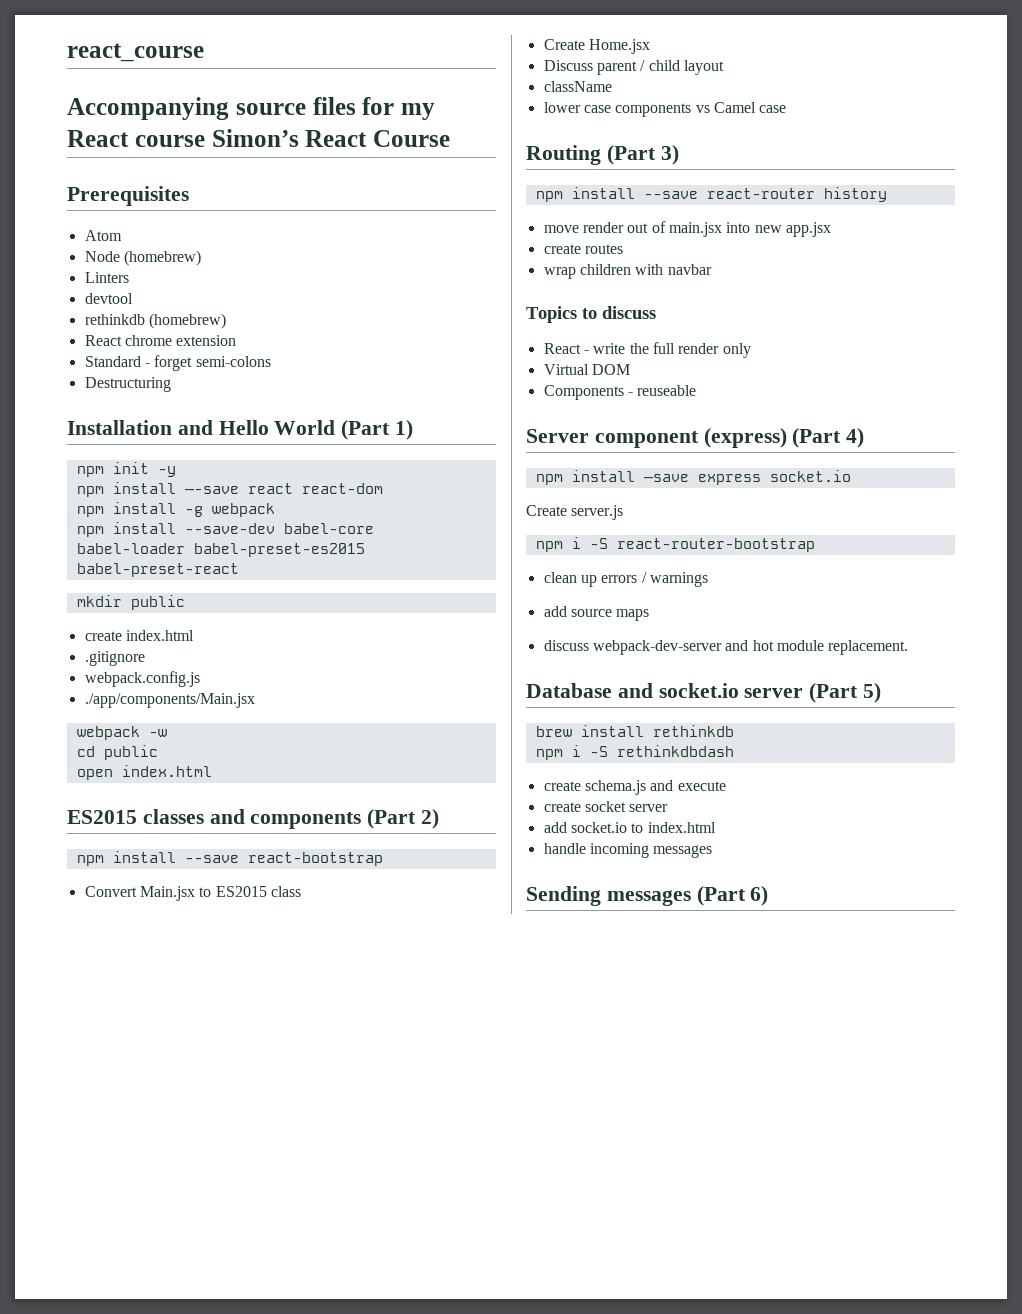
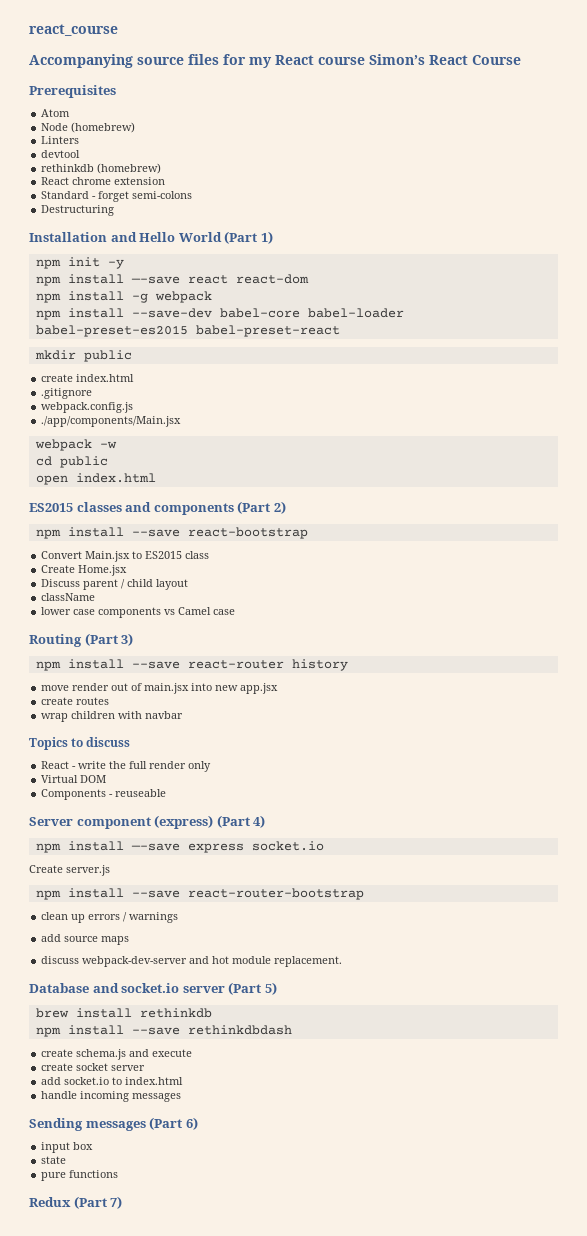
[643,474,689,482] —save -> [130,843,180,851] —-save
[571,537,608,549] i -S -> [67,888,180,898] install --save
[571,745,608,757] i -S -> [67,1025,180,1035] install --save
(769, 896) none -> [41,1142,94,1153] [41,1156,67,1164] [41,1170,119,1181] [29,1196,123,1209] // input box // state // pure functions // Redux (Part 7)

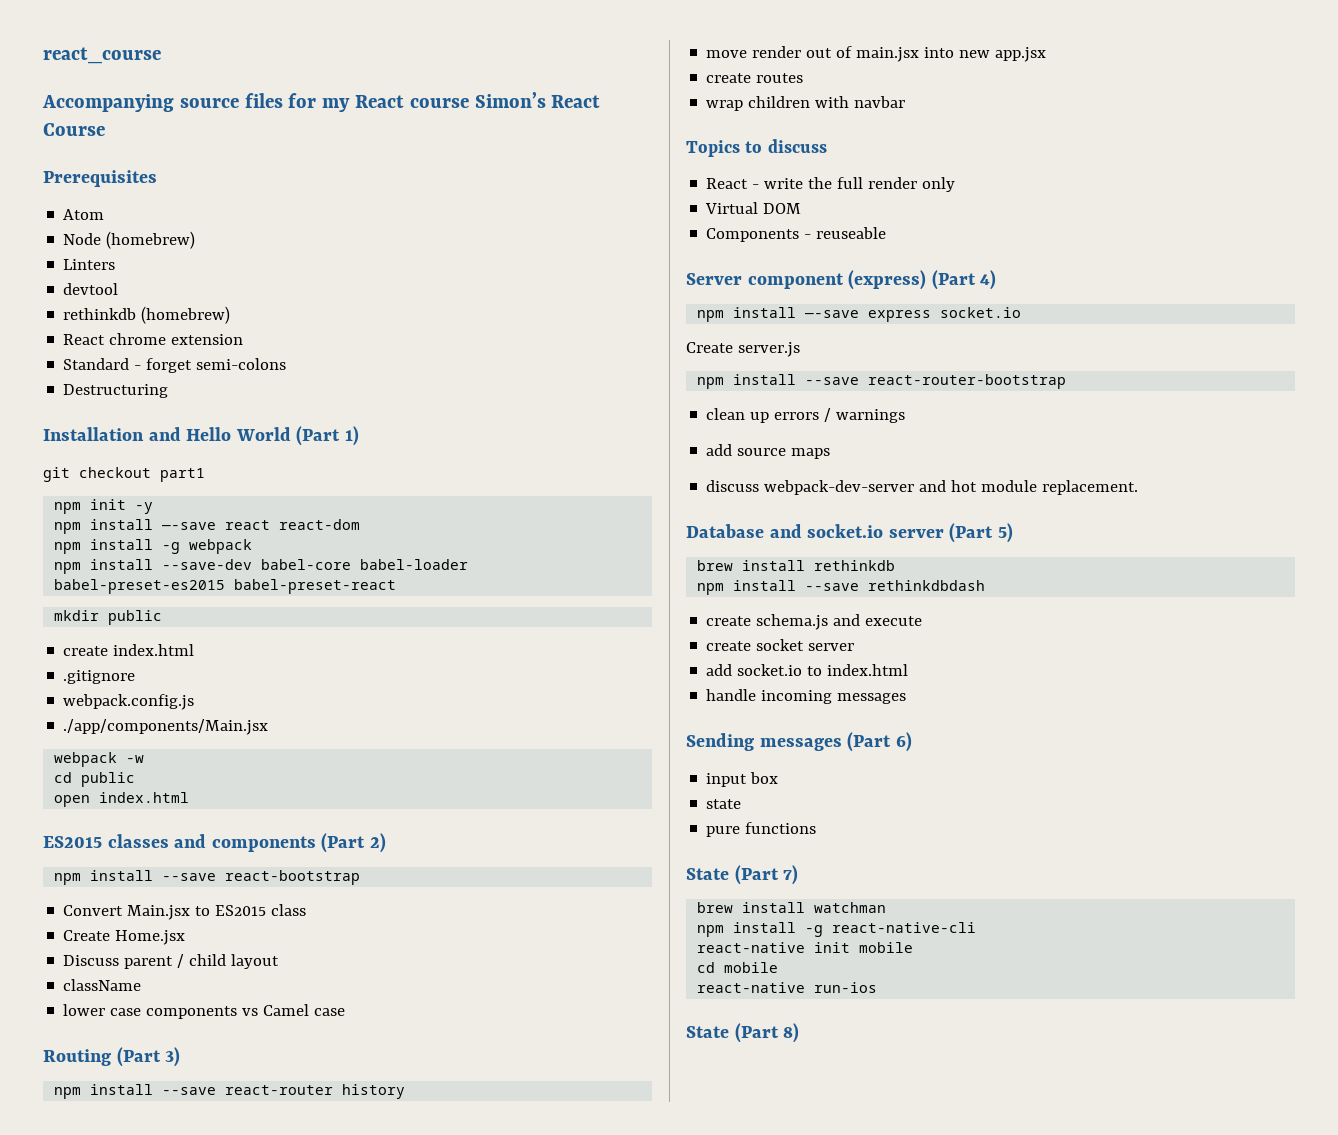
(273, 237) none -> [43,467,205,482] // git checkout part1
[29,1197,71,1207] Redux -> [686,868,729,880] State
(123, 1202) none -> [697,902,887,913] [697,922,977,937] [697,942,914,953] [697,962,779,973] [697,982,878,993] [686,1023,800,1043] // brew install watchman // npm install -g react-native-cli // react-native init mobile // cd mobile // react-native run-ios // State (Part 8)

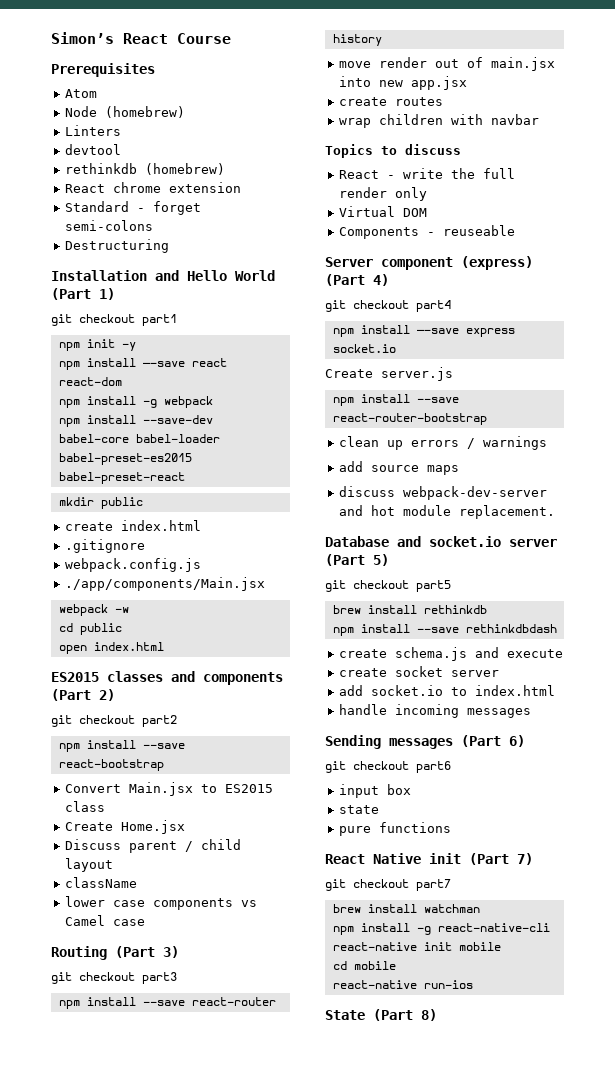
[43,47,161,64] [42,93,469,112] react_course // Accompanying source files for my React course -> (51, 38) none
(386, 843) none -> [51,715,177,727] // git checkout part2
(181, 1057) none -> [51,972,177,984] // git checkout part3
(997, 280) none -> [325,300,451,312] // git checkout part4
(1013, 533) none -> [325,580,451,592] // git checkout part5
(912, 742) none -> [325,761,451,773] // git checkout part6
[686,868,729,880] State -> [325,853,461,864] React Native init
(799, 875) none -> [325,879,451,891] // git checkout part7

